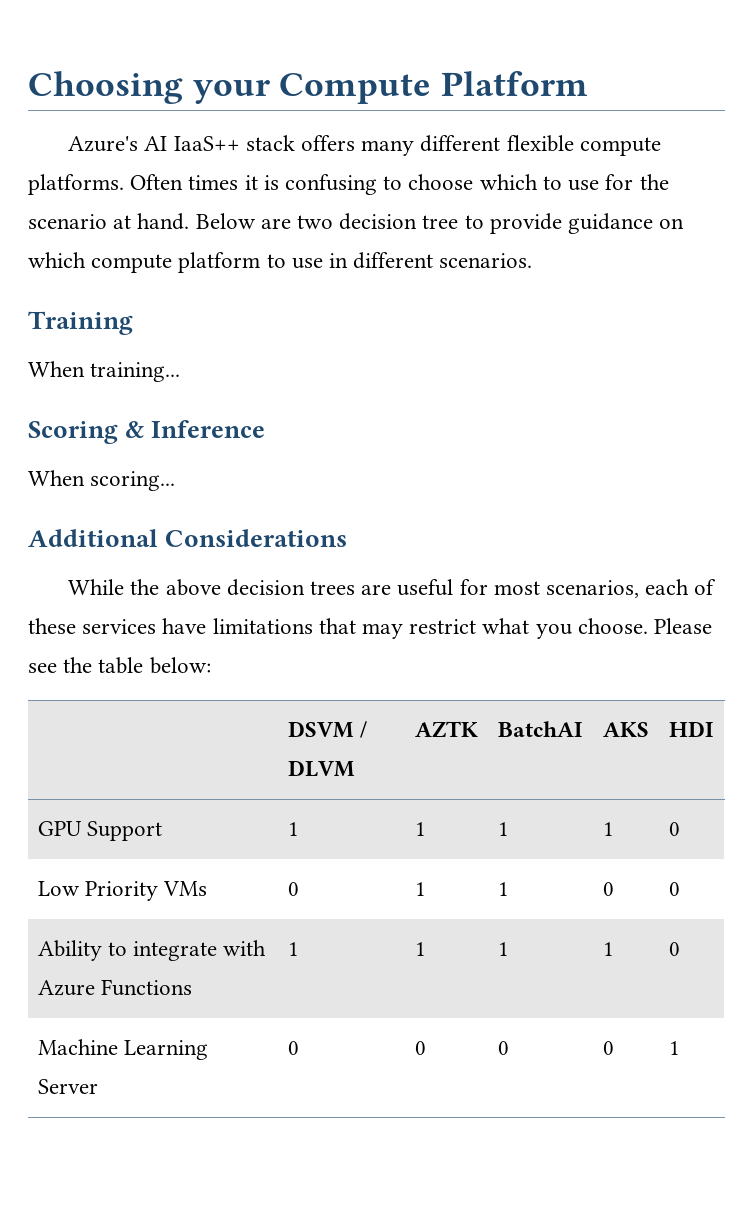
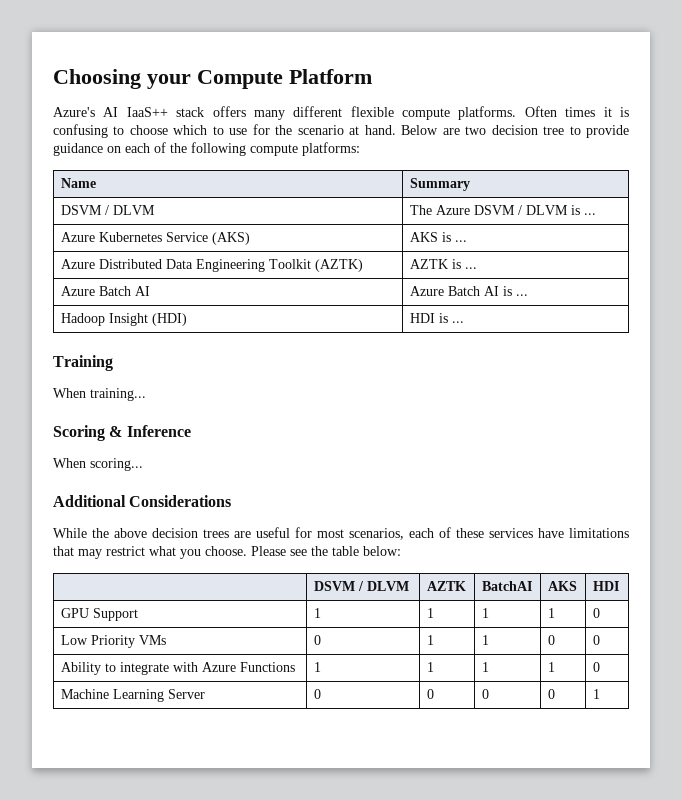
[28,252,533,273] which compute platform to use in different scenarios. -> [125,142,360,156] [60,178,96,188] [409,178,470,191] [60,205,155,215] [409,205,596,215] [60,232,250,245] [409,232,467,242] [60,259,363,272] [409,259,477,269] [60,286,150,296] [409,286,528,296] [60,313,187,326] [409,313,464,323] each of the following compute platforms: // Name | Summary // DSVM / DLVM | The Azure DSVM / DLVM is ... // Azure Kubernetes Service (AKS) | AKS is ... // Azure Distributed Data Engineering Toolkit (AZTK) | AZTK is ... // Azure Batch AI | Azure Batch AI is ... // Hadoop Insight (HDI) | HDI is ...

